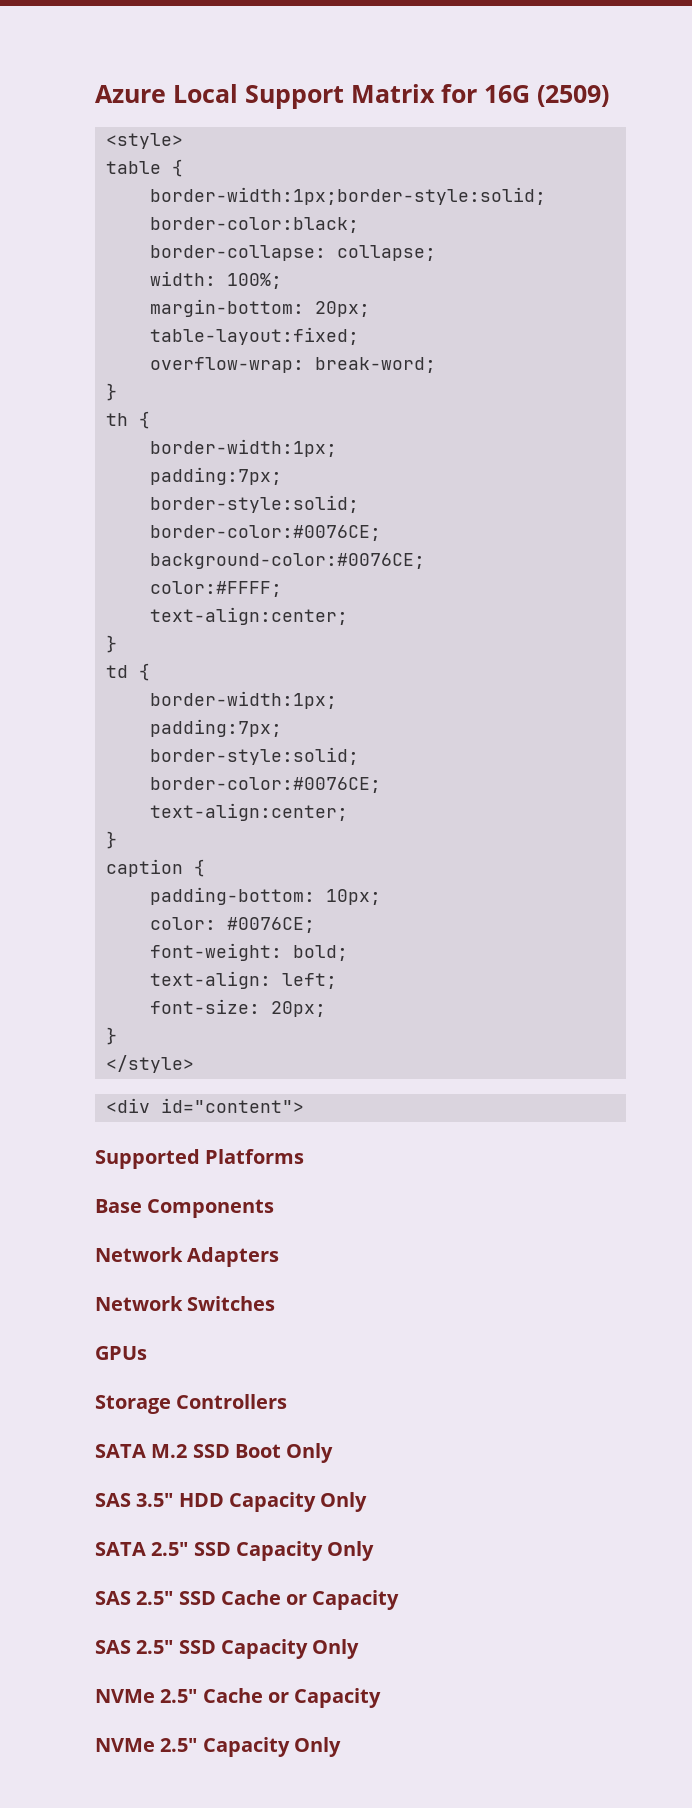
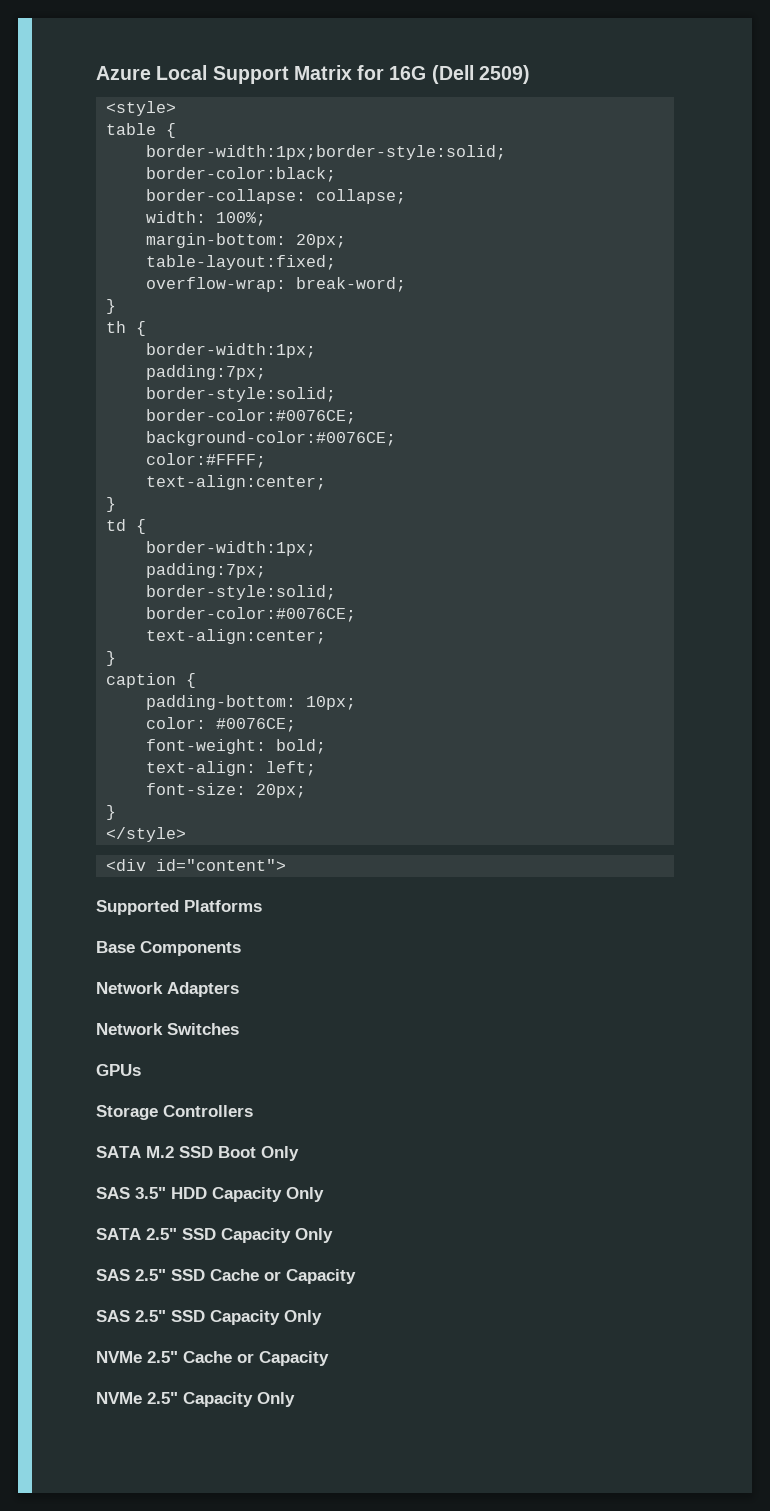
[537,85,609,107] (2509) -> [431,65,530,84] (Dell 2509)

